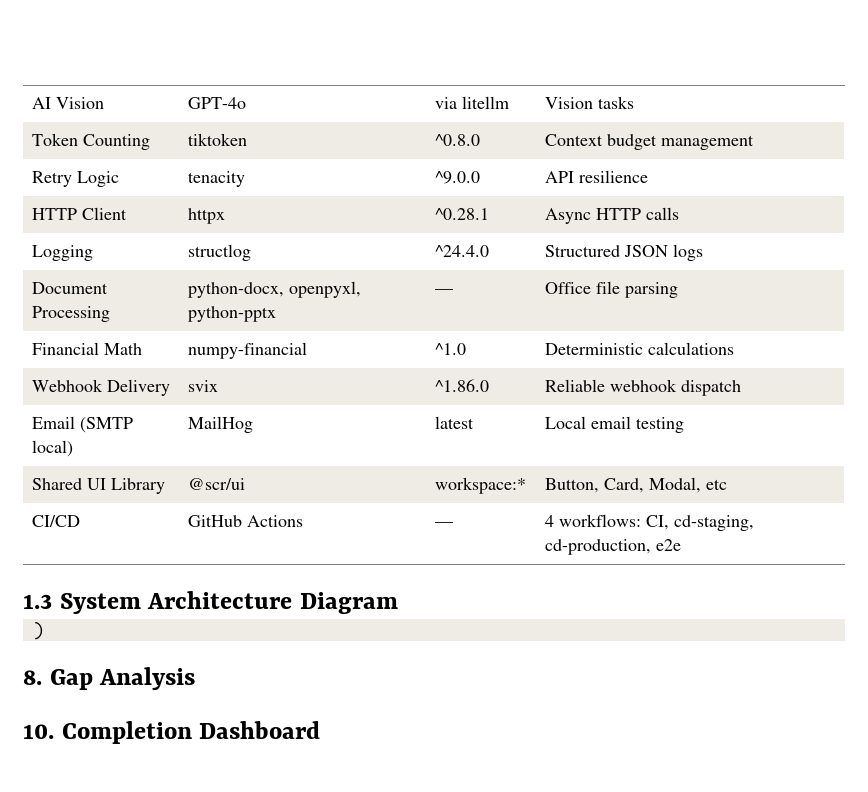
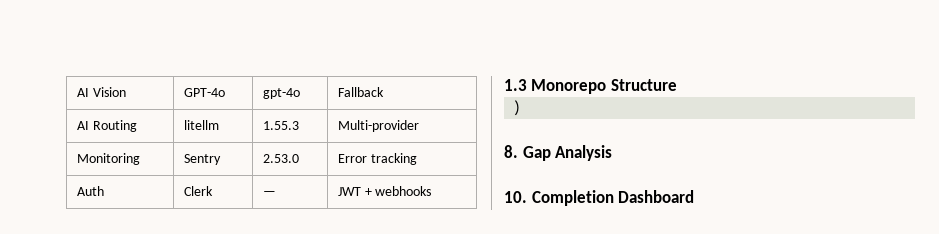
[435,96,510,109] [545,96,635,109] [32,133,151,150] [188,133,248,146] [435,134,481,146] [545,134,755,150] [32,171,120,187] [188,171,246,187] [435,171,481,184] [545,170,649,183] [32,207,128,220] [188,208,226,224] [435,208,490,220] [545,207,680,224] [32,245,94,261] [188,244,252,261] [435,245,490,257] [545,244,704,261] [32,282,109,294] [32,306,111,322] [188,281,362,298] [188,306,277,322] [435,289,454,294] [545,281,679,298] [32,342,143,355] [188,342,308,359] [435,343,467,355] [545,342,735,355] [32,379,171,396] [188,380,219,392] [435,379,490,392] [545,379,742,396] [32,416,134,433] [32,440,74,457] [188,416,254,433] [435,416,475,429] [545,416,685,433] [32,478,166,494] [188,478,246,490] [435,477,527,494] [545,477,728,493] [32,515,81,527] [188,515,304,527] [435,522,454,527] [545,514,755,531] [545,539,682,555] [23,591,398,614] via litellm | Vision tasks // Token Counting | tiktoken | ^0.8.0 | Context budget management // Retry Logic | tenacity | ^9.0.0 | API resilience // HTTP Client | httpx | ^0.28.1 | Async HTTP calls // Logging | structlog | ^24.4.0 | Structured JSON logs // Document Processing | python-docx, openpyxl, python-pptx | — | Office file parsing // Financial Math | numpy-financial | ^1.0 | Deterministic calculations // Webhook Delivery | svix | ^1.86.0 | Reliable webhook dispatch // Email (SMTP local) | MailHog | latest | Local email testing // Shared UI Library | @scr/ui | workspace:* | Button, Card, Modal, etc // CI/CD | GitHub Actions | — | 4 workflows: CI, cd-staging, cd-production, e2e // 1.3 System Architecture Diagram -> [262,88,300,99] [337,87,384,97] [76,120,137,132] [183,120,219,130] [262,121,299,130] [337,120,419,132] [76,153,140,165] [183,154,221,165] [262,154,299,163] [337,153,417,165] [76,186,104,196] [183,186,213,196] [262,191,276,196] [337,186,432,196] [504,79,677,94] gpt-4o | Fallback // AI Routing | litellm | 1.55.3 | Multi-provider // Monitoring | Sentry | 2.53.0 | Error tracking // Auth | Clerk | — | JWT + webhooks // 1.3 Monorepo Structure

